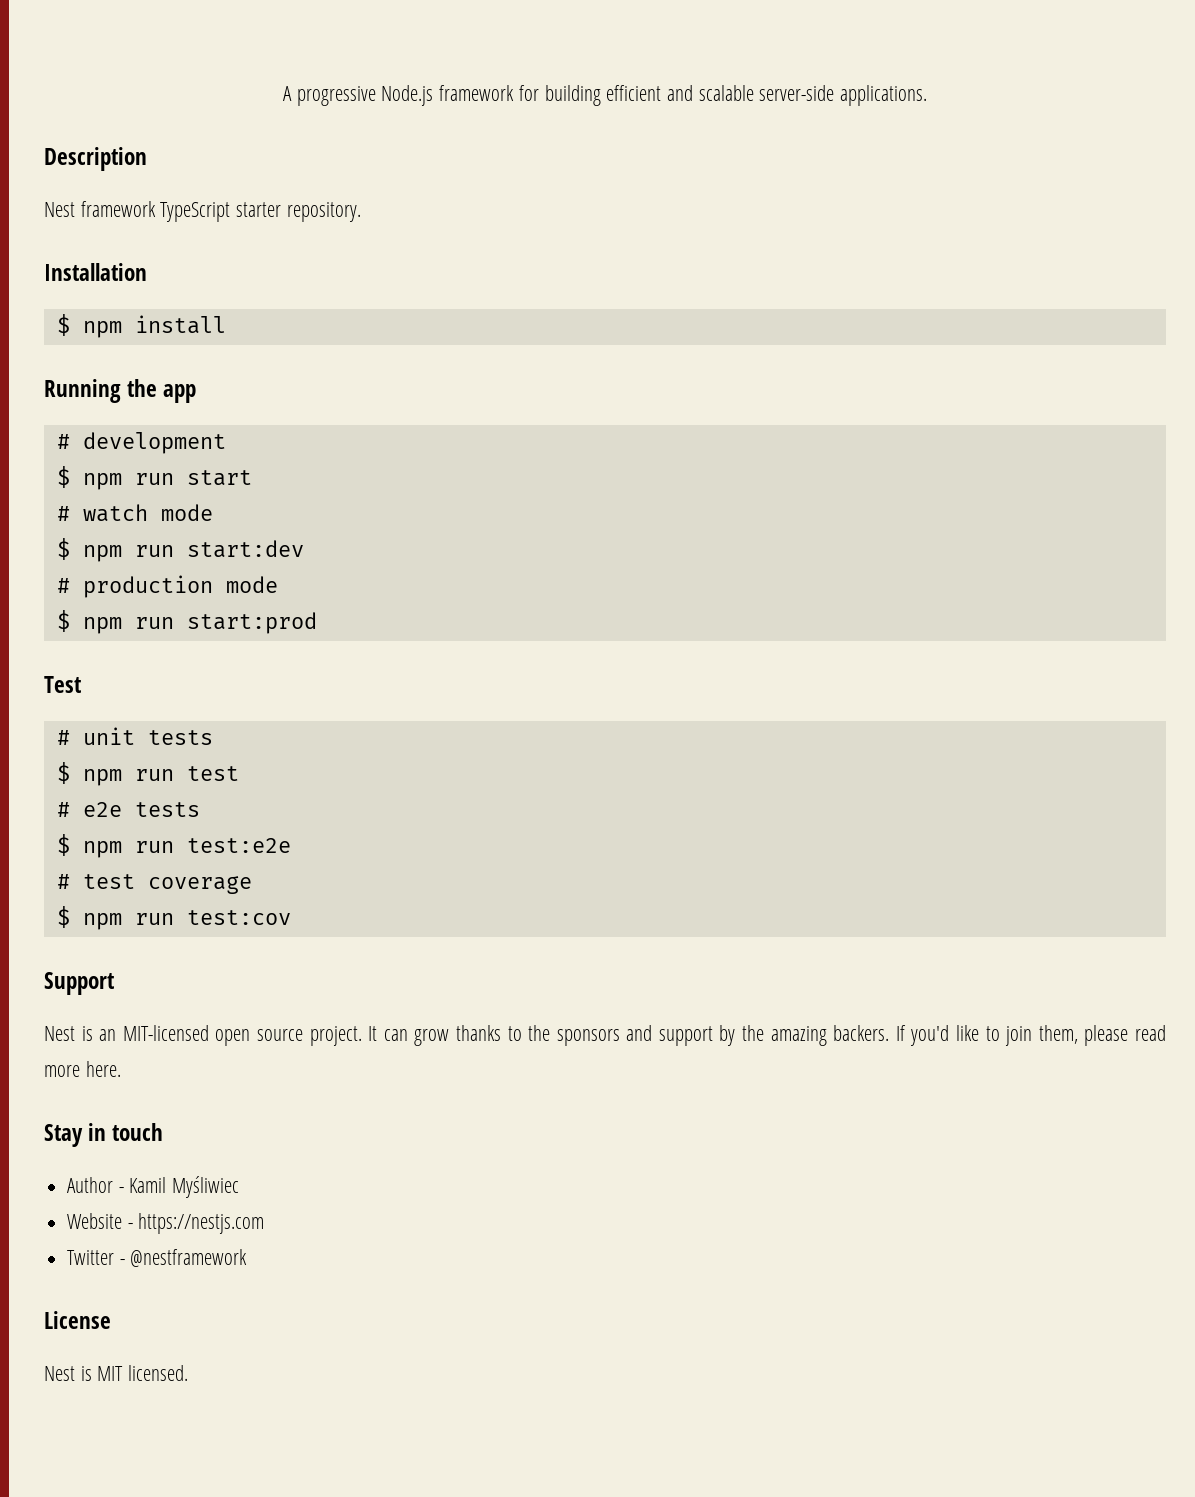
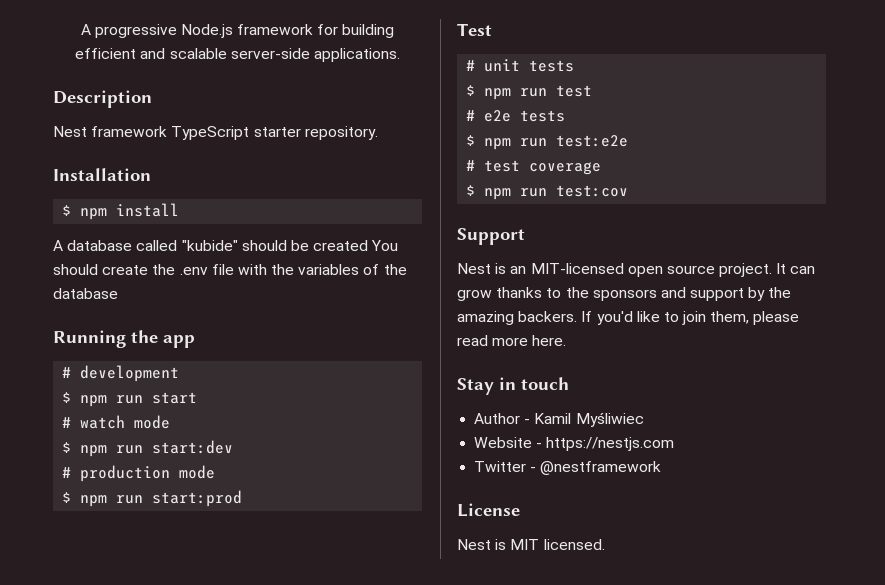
(226, 324) none -> [53,240,399,251] [53,264,407,275] [53,288,118,299] // A database called "kubide" should be created You should create the .env file with the variables of the database

